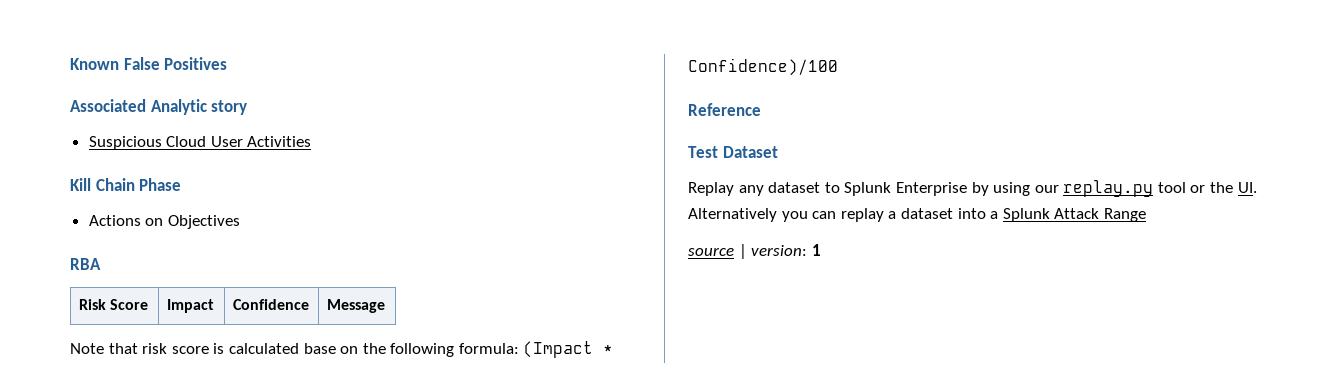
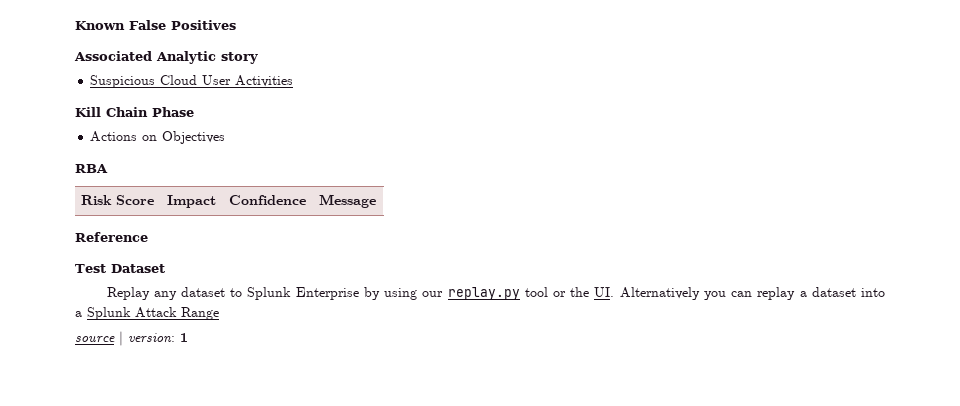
[70,341,614,358] [688,58,838,76] // Note that risk score is calculated base on the following formula: (Impact * Confidence)/100 -> (377, 201) none

